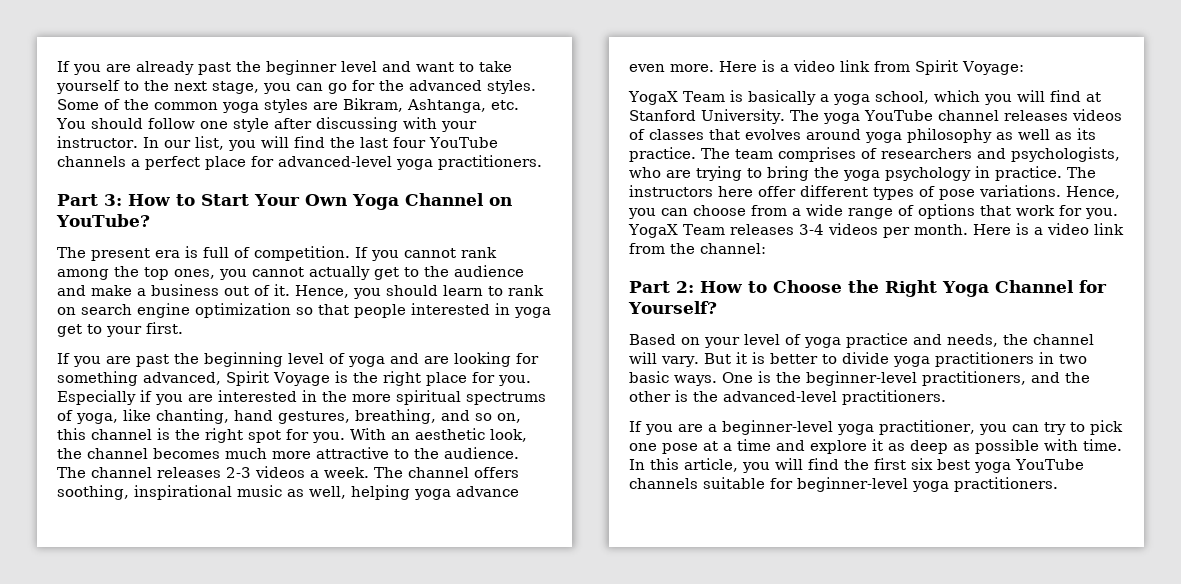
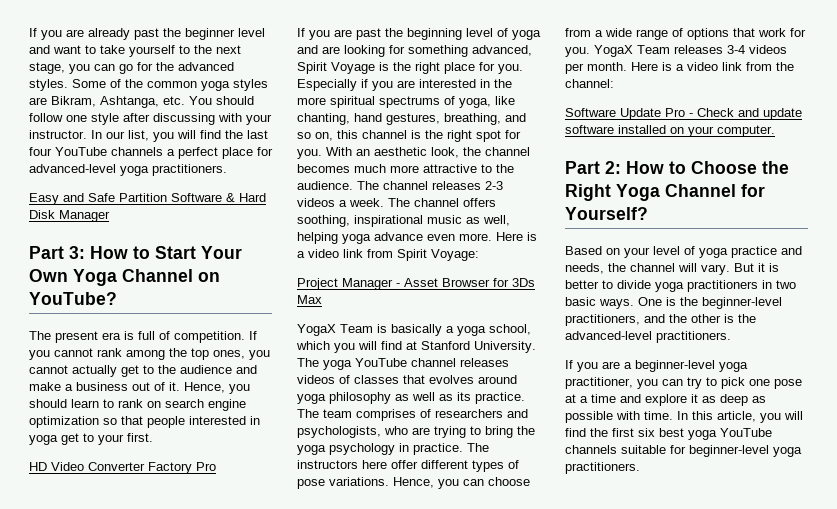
(542, 162) none -> [29,193,266,205] [29,210,110,222] // Easy and Safe Partition Software & Hard Disk Manager
(183, 328) none -> [29,462,216,474] // HD Video Converter Factory Pro
(1024, 68) none -> [297,278,535,290] [297,295,322,304] // Project Manager - Asset Browser for 3Ds Max
(766, 248) none -> [565,108,802,120] [565,125,775,137] // Software Update Pro - Check and update software installed on your computer.

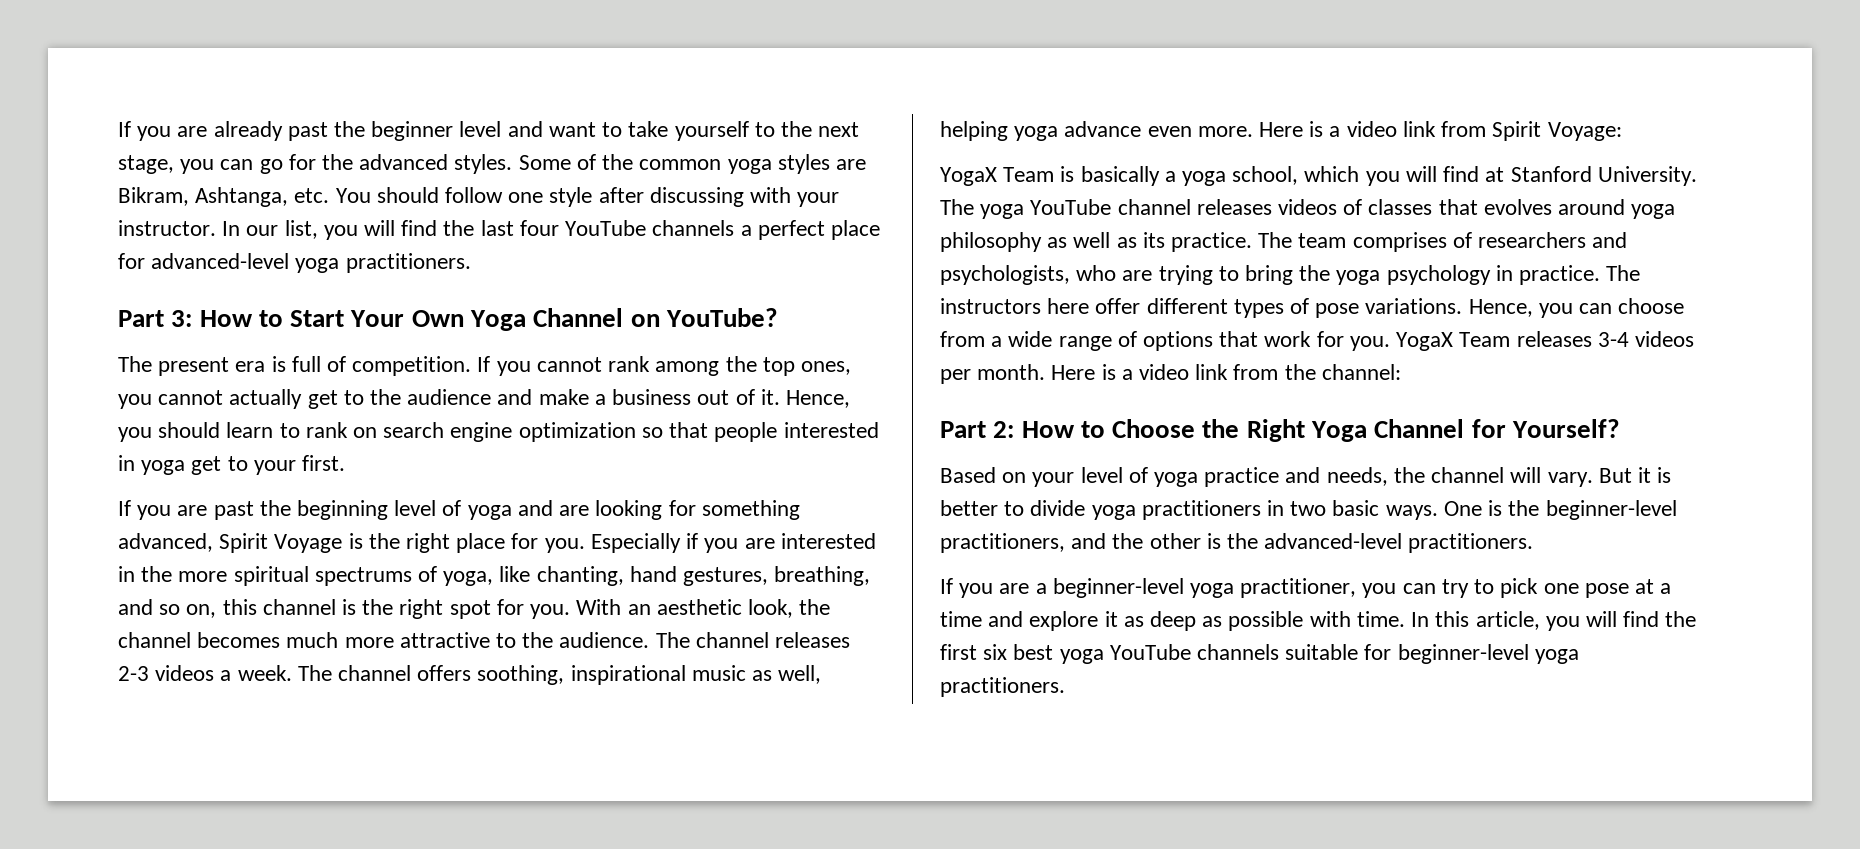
[29,193,266,205] [29,210,110,222] // Easy and Safe Partition Software & Hard Disk Manager -> (471, 263) none
[29,462,216,474] // HD Video Converter Factory Pro -> (346, 463) none
[297,278,535,290] [297,295,322,304] // Project Manager - Asset Browser for 3Ds Max -> (1622, 131) none
[565,108,802,120] [565,125,775,137] // Software Update Pro - Check and update software installed on your computer. -> (1401, 372) none

